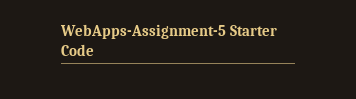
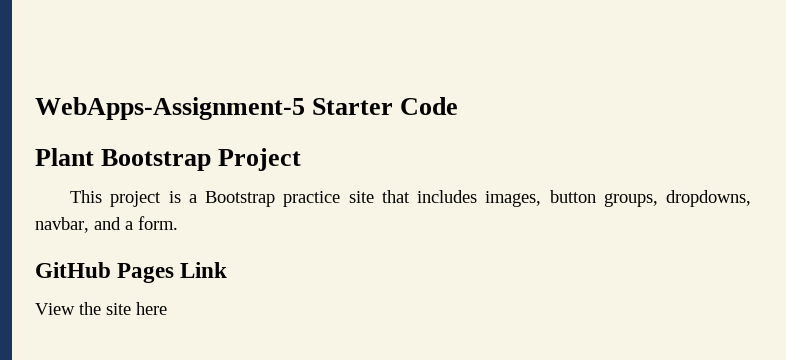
(94, 50) none -> [35,148,302,171] [70,190,752,207] [35,216,178,233] [35,262,228,283] [35,302,167,315] // Plant Bootstrap Project // This project is a Bootstrap practice site that includes images, button groups, dropdowns, navbar, and a form. // GitHub Pages Link // View the site here

